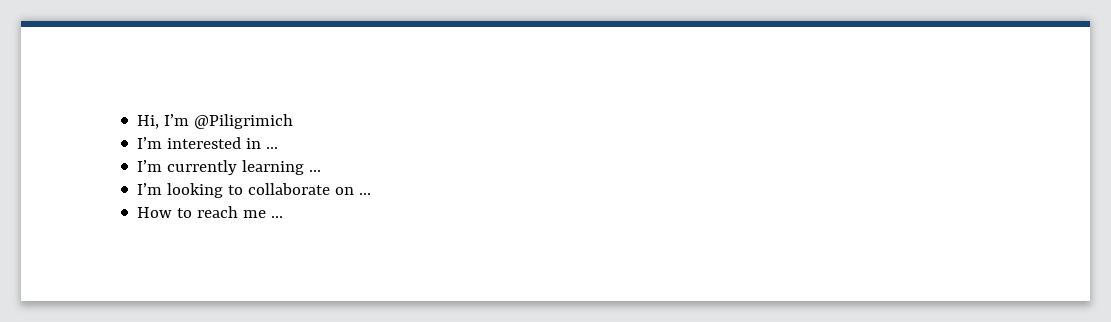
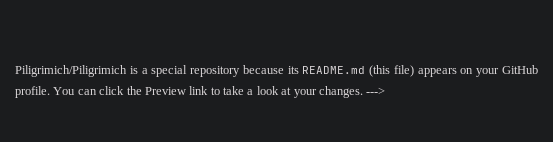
[137,114,294,129] [137,137,279,149] [137,160,322,175] [137,183,372,198] [137,206,284,218] Hi, I’m @Piligrimich // I’m interested in ... // I’m currently learning ... // I’m looking to collaborate on ... // How to reach me ... -> [15,65,538,77] [15,86,386,98] Piligrimich/Piligrimich is a special repository because its README.md (this file) appears on your GitHub profile. You can click the Preview link to take a look at your changes. --->

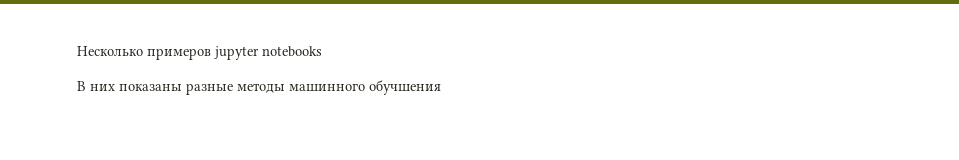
[15,65,538,77] [15,86,386,98] Piligrimich/Piligrimich is a special repository because its README.md (this file) appears on your GitHub profile. You can click the Preview link to take a look at your changes. ---> -> [77,46,322,60] [77,80,441,95] Несколько примеров jupyter notebooks // В них показаны разные методы машинного обучшения

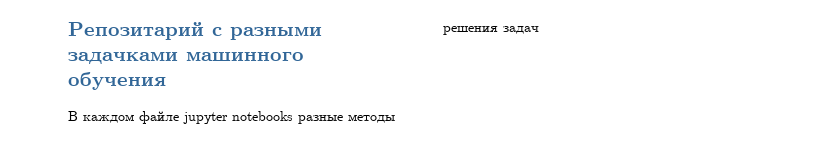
[77,46,322,60] [77,80,441,95] Несколько примеров jupyter notebooks // В них показаны разные методы машинного обучшения -> [68,22,322,40] [68,52,304,64] [68,72,166,90] [68,111,395,124] [443,26,539,35] Репозитарий с разными задачками машинного обучения // В каждом файле jupyter notebooks разные методы решения задач

